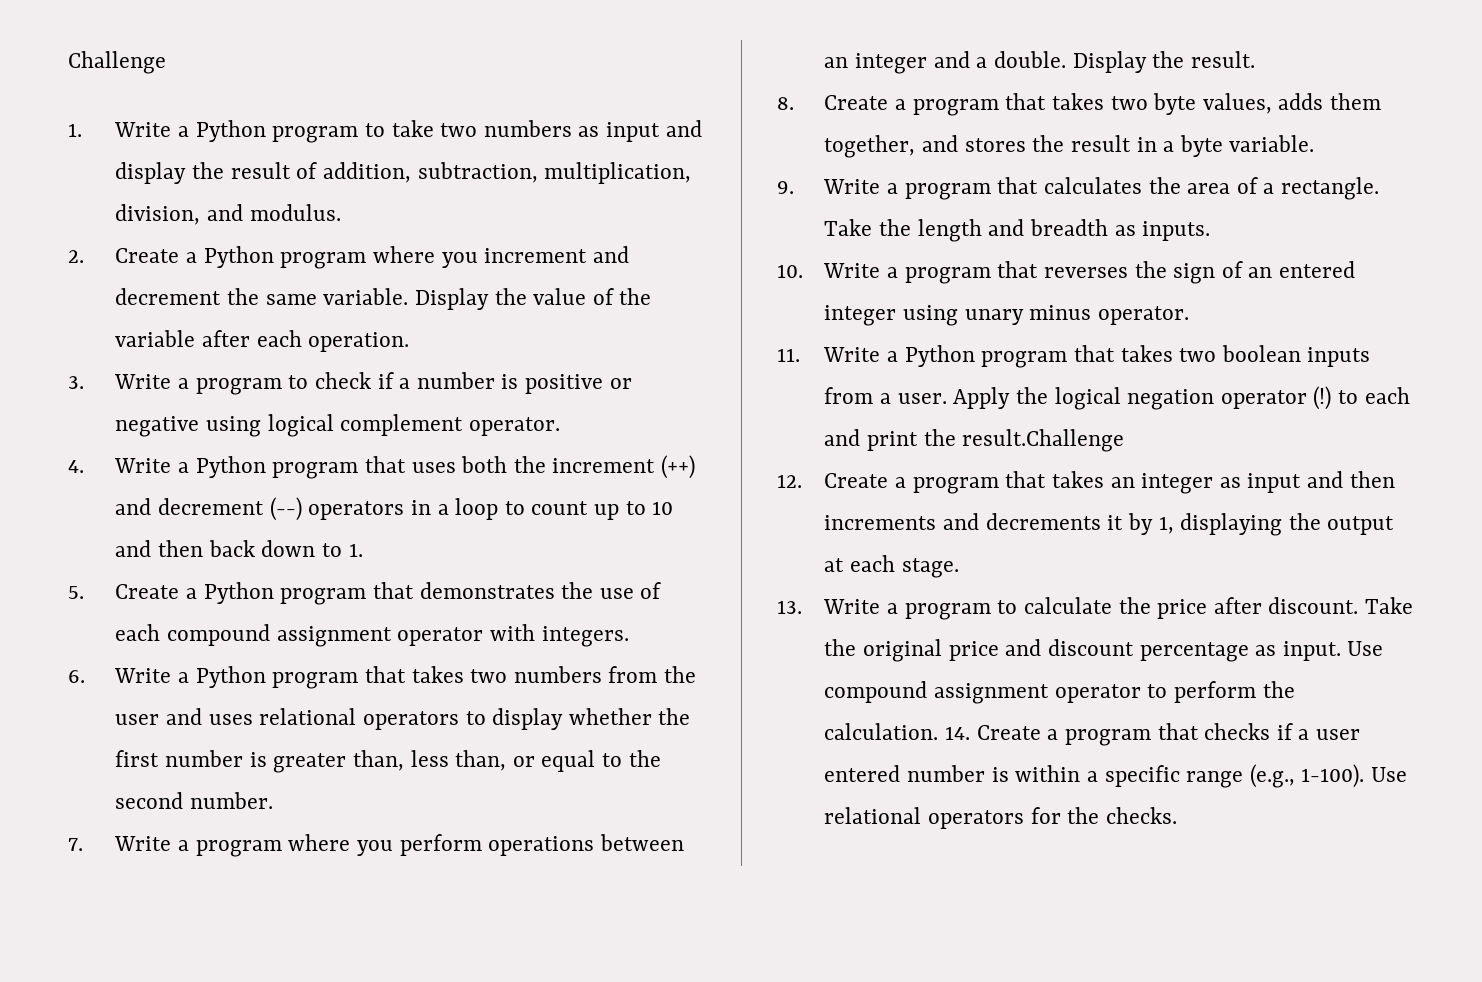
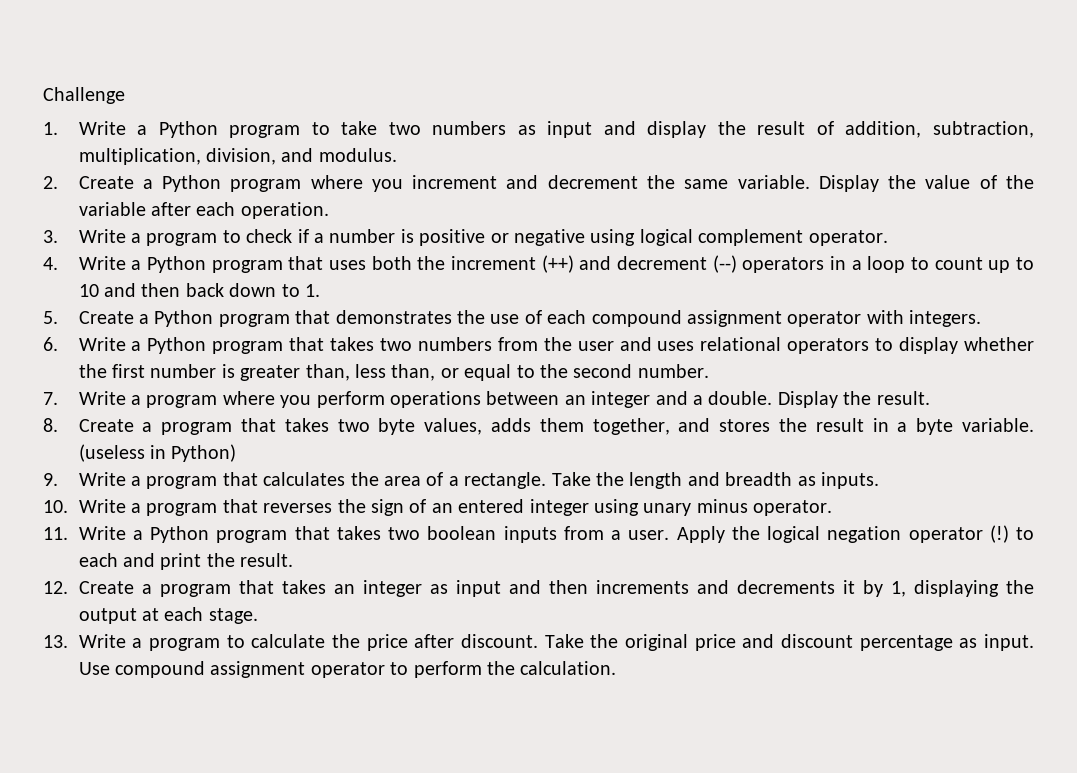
(1315, 143) none -> [78,444,237,462] (useless in Python)
[962,429,1125,452] result.Challenge -> [240,553,294,567] result.
[945,723,1360,746] [824,764,1407,788] [824,807,1177,829] 14. Create a program that checks if a user entered number is within a specific range (e.g., 1-100). Use relational operators for the checks. -> (617, 668) none

